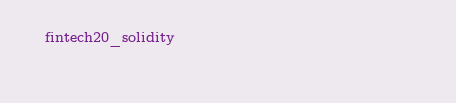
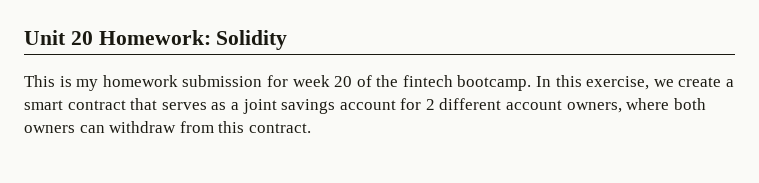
[45,32,175,47] fintech20_solidity -> [24,30,288,50] [24,75,735,91] [24,98,706,114] [24,121,311,133] Unit 20 Homework: Solidity // This is my homework submission for week 20 of the fintech bootcamp. In this exercise, we create a smart contract that serves as a joint savings account for 2 different account owners, where both owners can withdraw from this contract.

